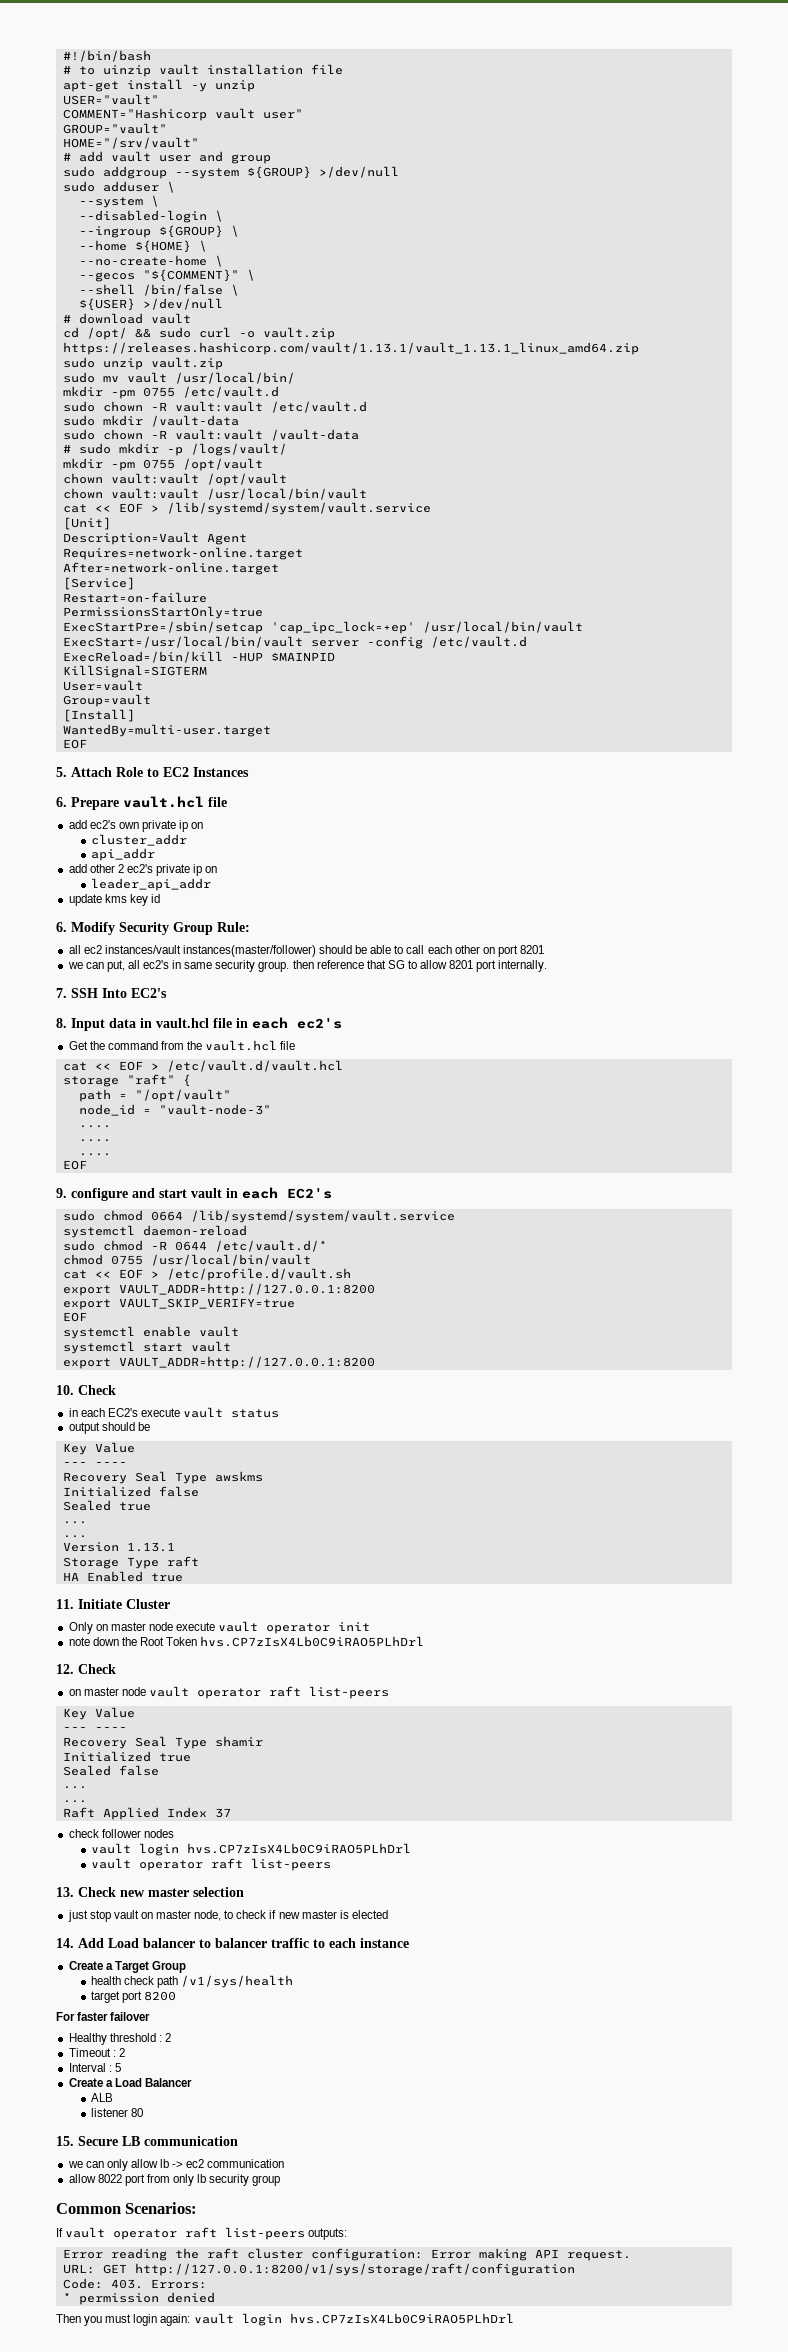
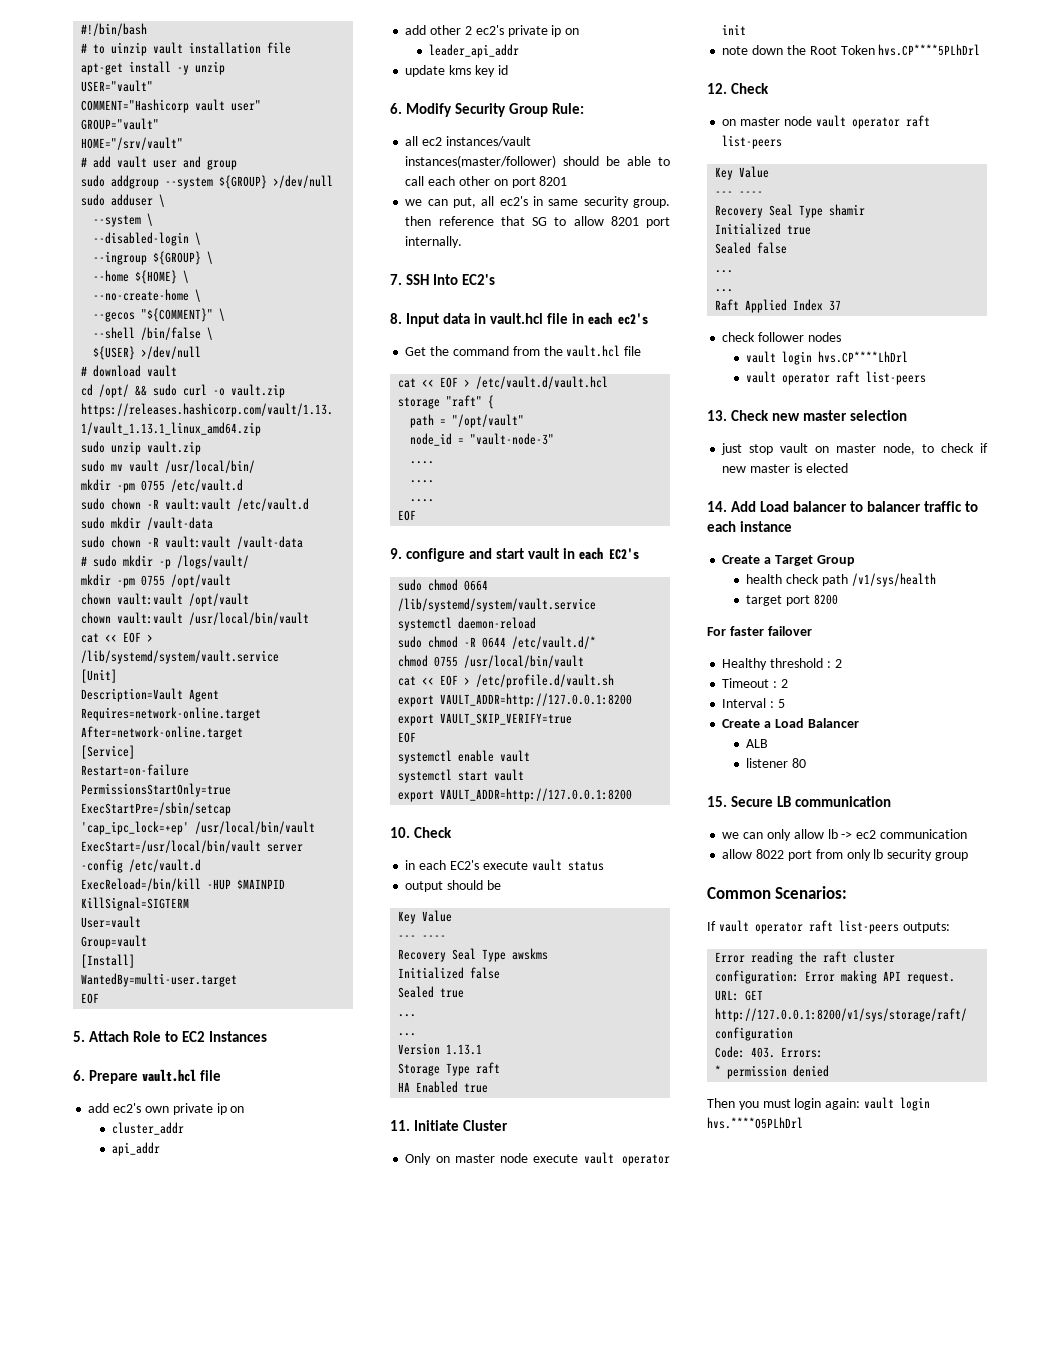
[200,1636,425,1647] hvs.CP7zIsX4Lb0C9iRAO5PLhDrl -> [878,44,981,56] hvs.CP****5PLhDrl
[187,1843,412,1854] hvs.CP7zIsX4Lb0C9iRAO5PLhDrl -> [818,351,909,363] hvs.CP****LhDrl
[289,2313,514,2324] hvs.CP7zIsX4Lb0C9iRAO5PLhDrl -> [707,1117,803,1129] hvs.****O5PLhDrl

